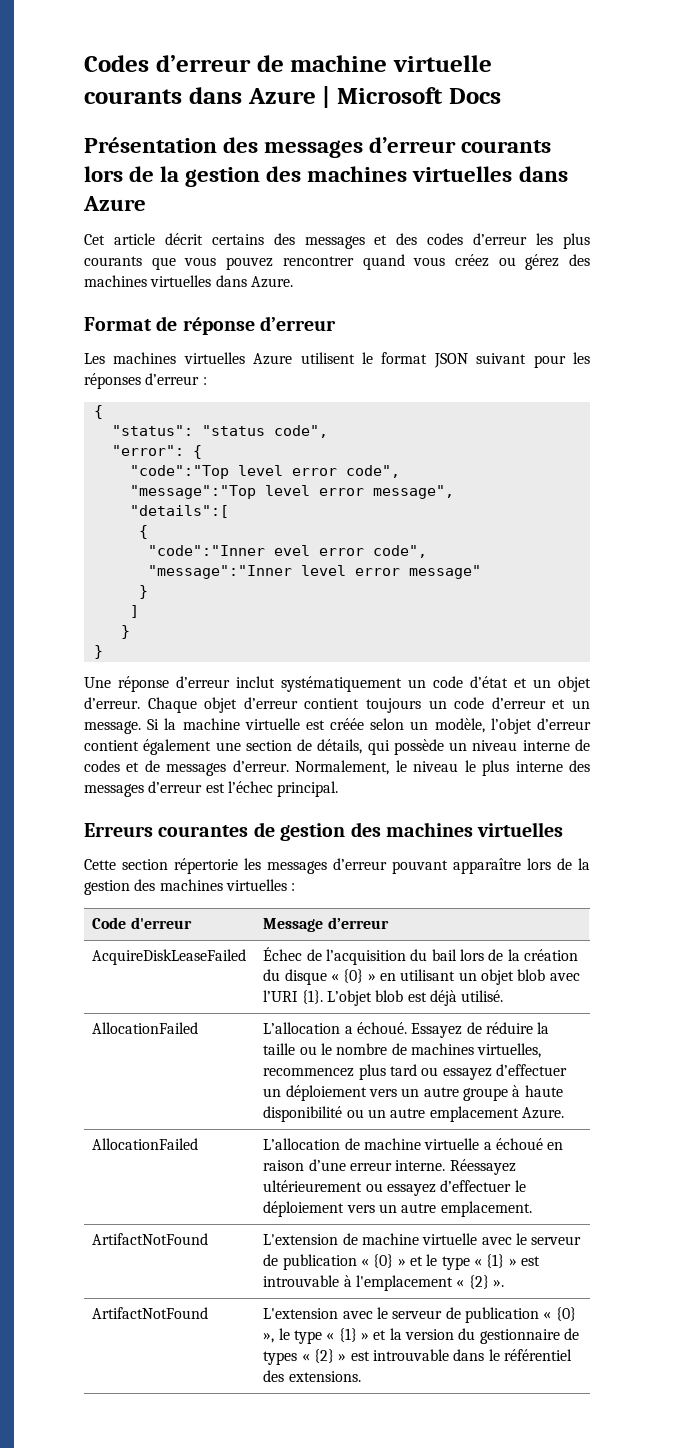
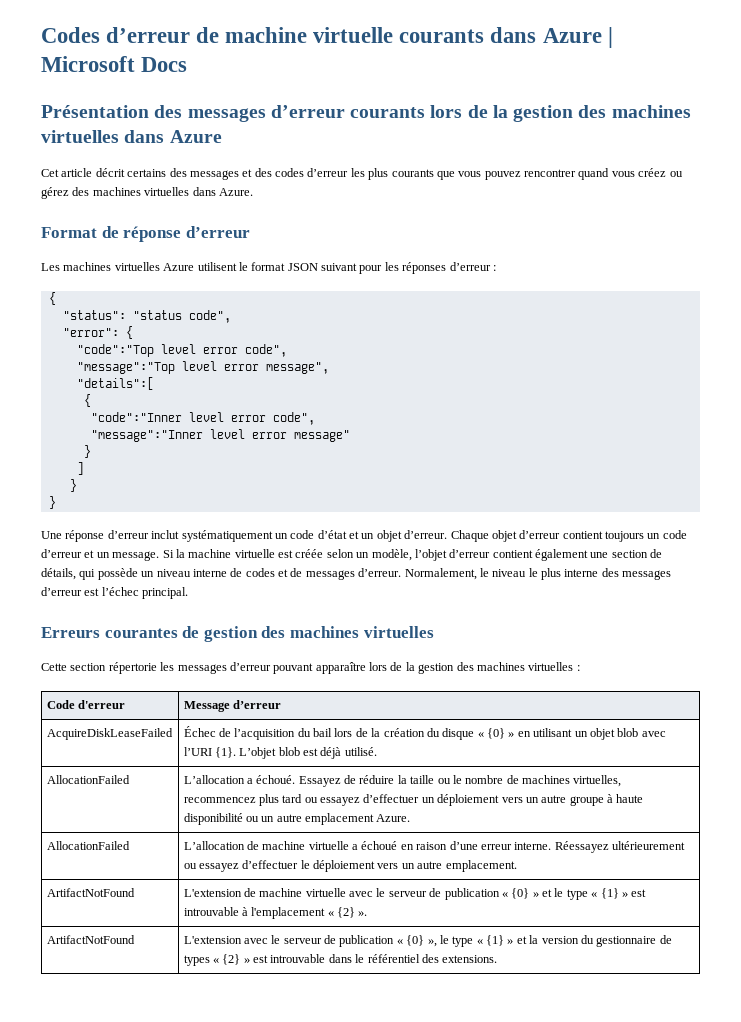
[273,545,310,556] evel -> [188,412,224,422] level

